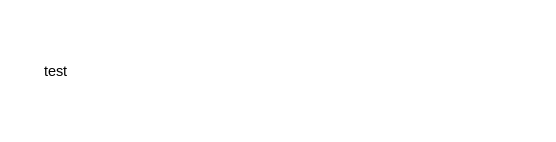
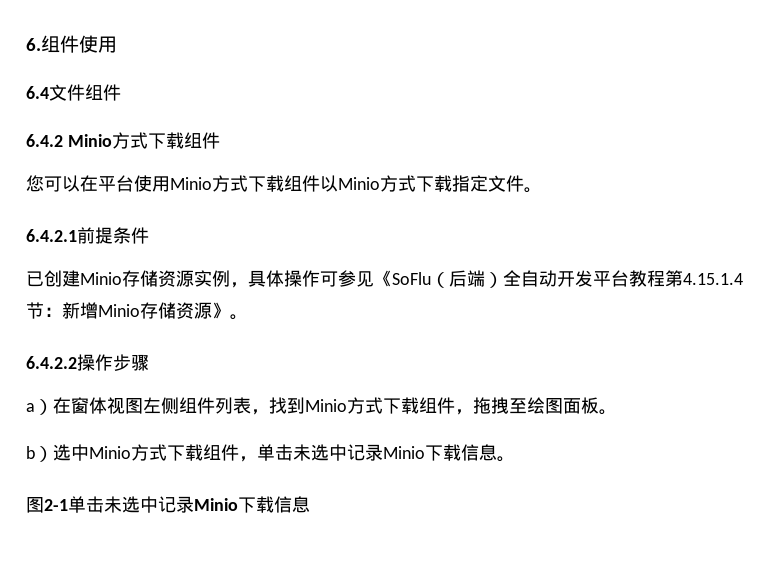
[44,66,67,76] test -> [26,35,117,53] [26,84,121,101] [26,132,220,149] [26,175,542,193] [26,227,149,244] [26,270,743,288] [26,302,248,320] [26,354,149,371] [26,397,617,415] [26,444,515,462] [26,496,310,513] 6.组件使用 // 6.4文件组件 // 6.4.2 Minio方式下载组件 // 您可以在平台使用Minio方式下载组件以Minio方式下载指定文件。 // 6.4.2.1前提条件 // 已创建Minio存储资源实例，具体操作可参见《SoFlu（后端）全自动开发平台教程第4.15.1.4节：新增Minio存储资源》。 // 6.4.2.2操作步骤 // a）在窗体视图左侧组件列表，找到Minio方式下载组件，拖拽至绘图面板。 // b）选中Minio方式下载组件，单击未选中记录Minio下载信息。 // 图2-1单击未选中记录Minio下载信息

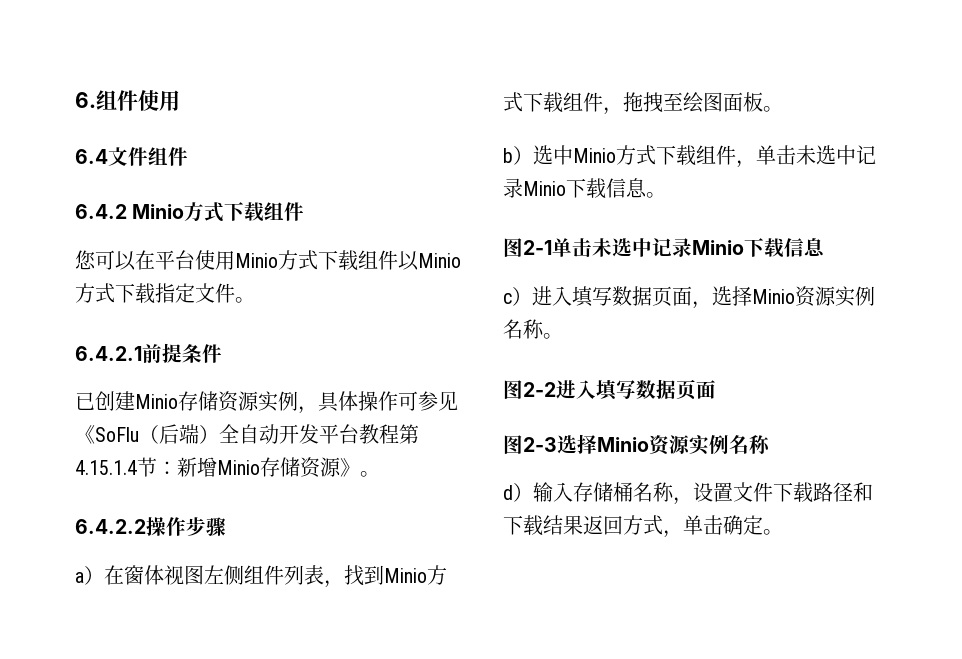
(310, 504) none -> [503,286,875,309] [503,319,563,339] [503,379,716,401] [503,434,770,456] [503,482,873,505] [503,515,783,538] // c）进入填写数据页面，选择Minio资源实例名称。 // 图2-2进入填写数据页面 // 图2-3选择Minio资源实例名称 // d）输入存储桶名称，设置文件下载路径和下载结果返回方式，单击确定。

